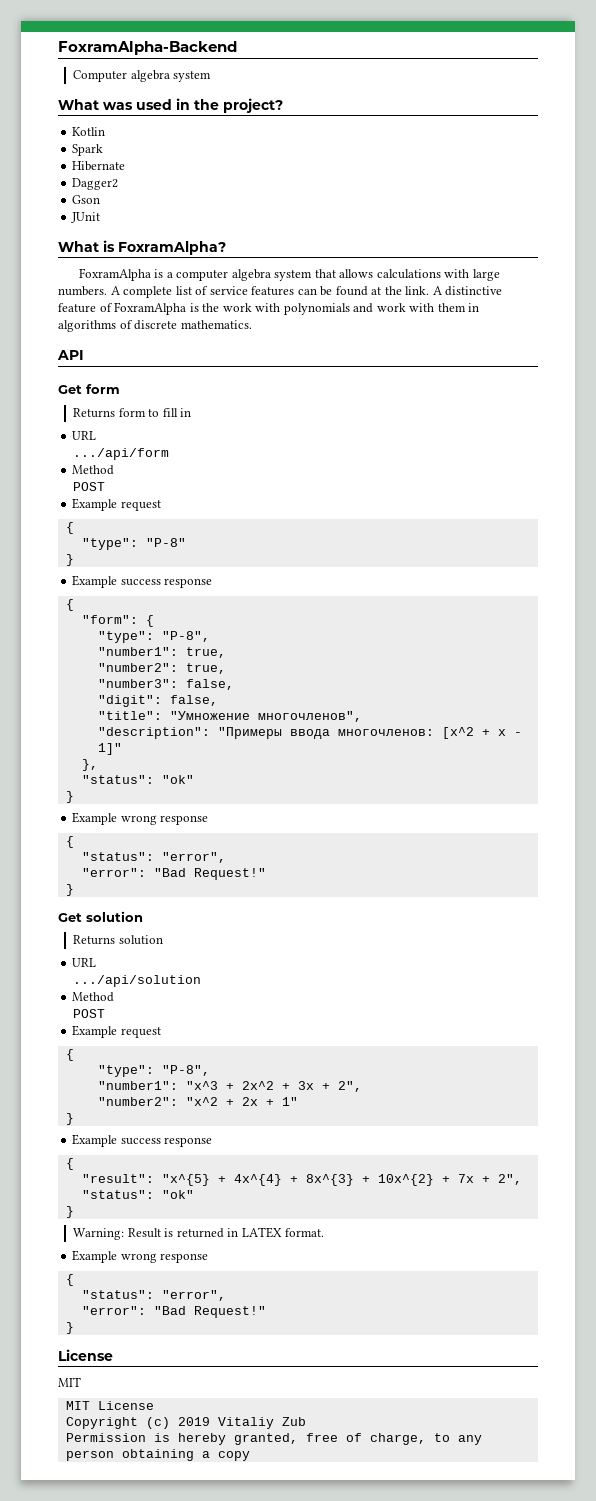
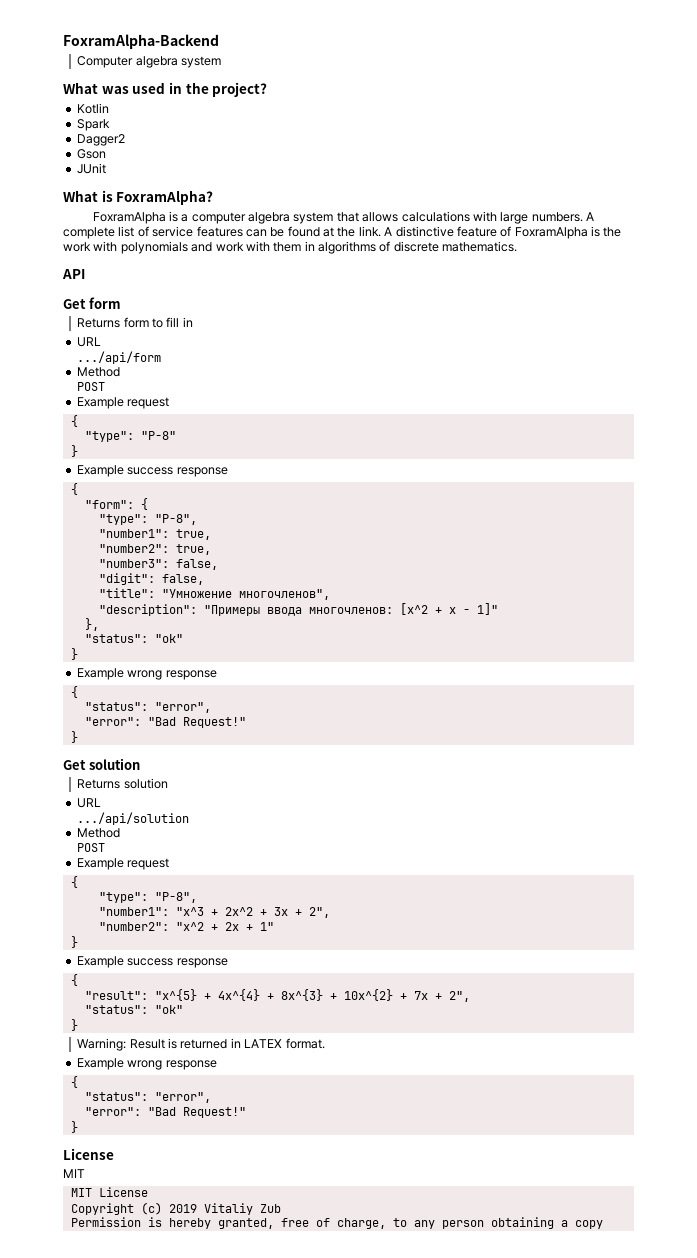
[72,161,126,171] // Hibernate -> (110, 125) none

